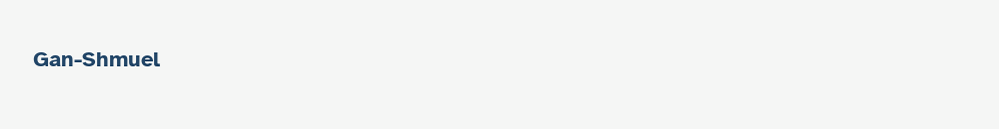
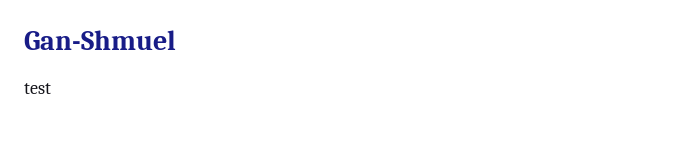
(161, 59) none -> [24,83,51,94] // test

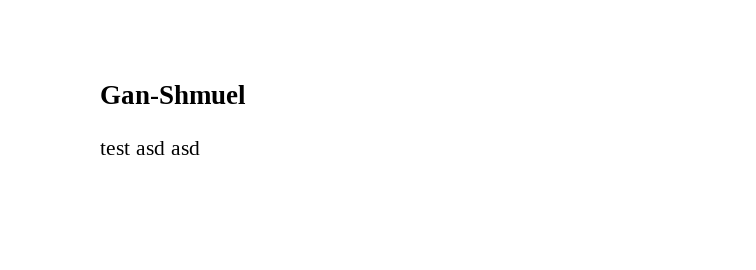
(51, 88) none -> [135,141,200,155] asd asd

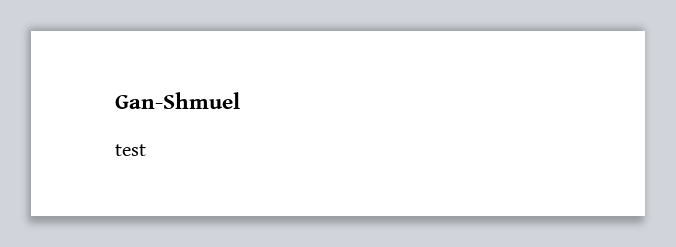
[135,141,200,155] asd asd -> (146, 150) none

